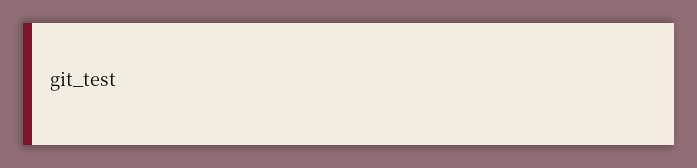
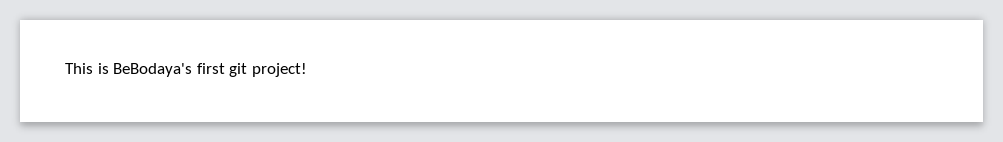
[50,71,116,91] git_test -> [65,63,307,77] This is BeBodaya's first git project!

